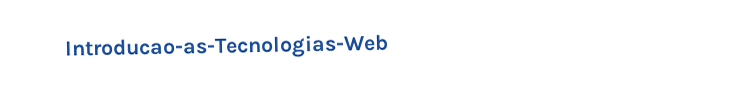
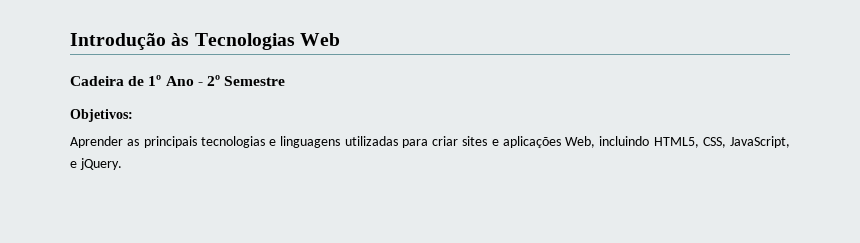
[64,33,389,62] Introducao-as-Tecnologias-Web -> [70,33,340,50] [70,75,286,86] [70,109,133,122] [70,136,790,148] [70,158,122,170] Introdução às Tecnologias Web // Cadeira de 1º Ano - 2º Semestre // Objetivos: // Aprender as principais tecnologias e linguagens utilizadas para criar sites e aplicações Web, incluindo HTML5, CSS, JavaScript, e jQuery.

